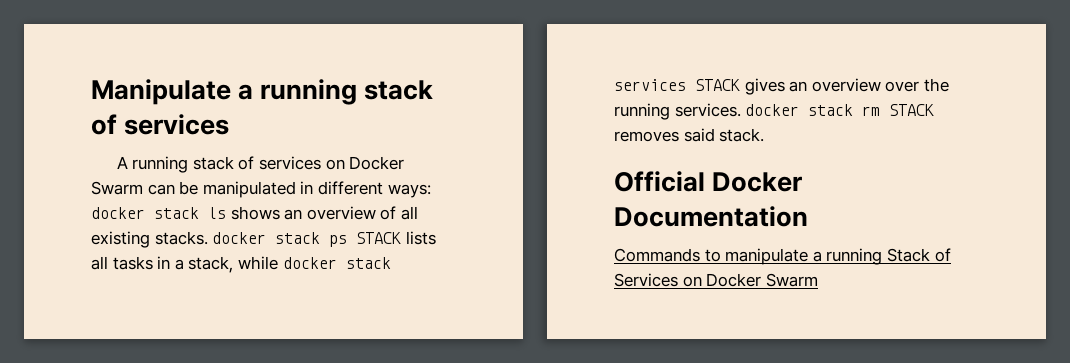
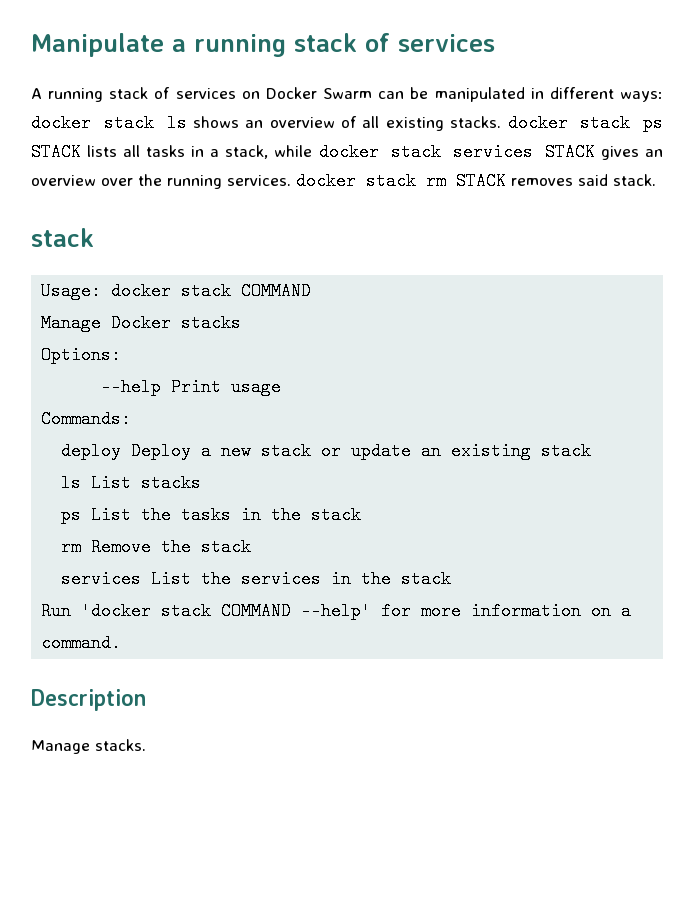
[614,171,803,192] [614,206,808,227] [614,248,951,265] [614,273,818,287] Official Docker Documentation // Commands to manipulate a running Stack of Services on Docker Swarm -> [31,228,94,247] [41,282,312,300] [41,314,242,332] [41,346,122,364] [101,378,282,396] [41,410,132,428] [61,442,592,460] [61,474,202,492] [61,506,362,524] [61,538,252,556] [61,570,452,588] [41,602,632,620] [41,634,122,652] [31,689,146,711] [31,739,146,754] stack // Usage: docker stack COMMAND // Manage Docker stacks // Options: // --help Print usage // Commands: // deploy Deploy a new stack or update an existing stack // ls List stacks // ps List the tasks in the stack // rm Remove the stack // services List the services in the stack // Run 'docker stack COMMAND --help' for more information on a command. // Description // Manage stacks.

